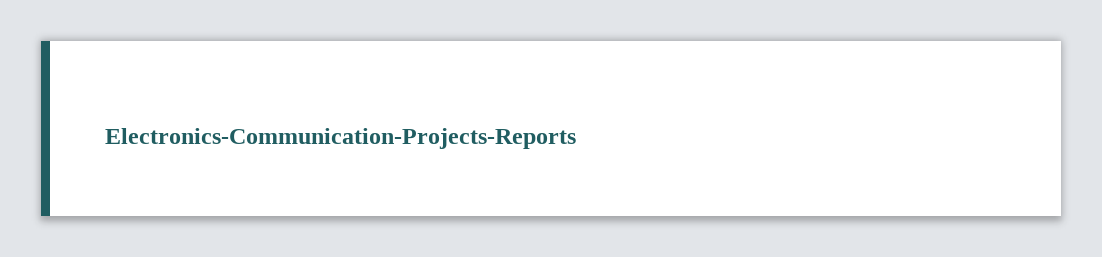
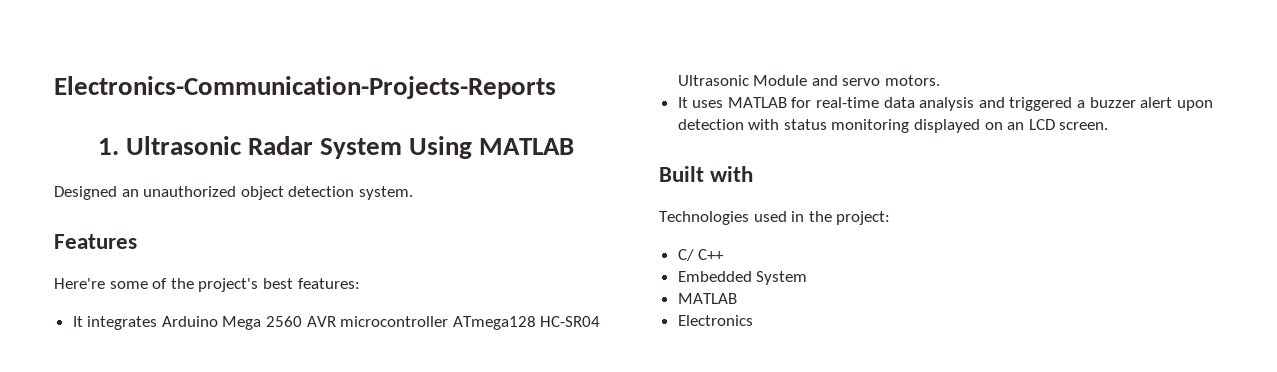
(576, 138) none -> [97,136,575,159] [54,186,413,200] [54,234,137,249] [54,278,360,292] [72,316,601,330] [677,75,941,86] [677,97,1213,111] [677,119,1109,133] [659,166,754,182] [659,211,891,225] [677,249,725,261] [677,271,808,285] [677,293,737,304] [677,315,753,326] // 1. Ultrasonic Radar System Using MATLAB // Designed an unauthorized object detection system. // Features // Here're some of the project's best features: // It integrates Arduino Mega 2560 AVR microcontroller ATmega128 HC-SR04 Ultrasonic Module and servo motors. // It uses MATLAB for real-time data analysis and triggered a buzzer alert upon detection with status monitoring displayed on an LCD screen. // Built with // Technologies used in the project: // C/ C++ // Embedded System // MATLAB // Electronics

